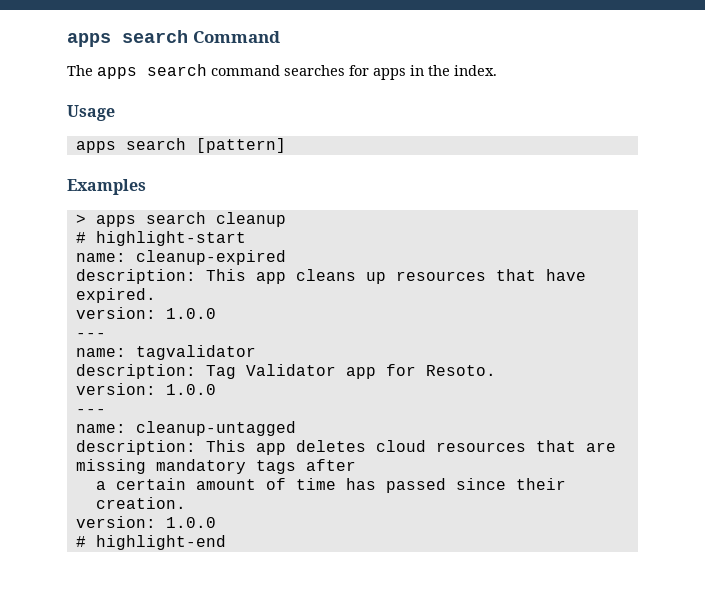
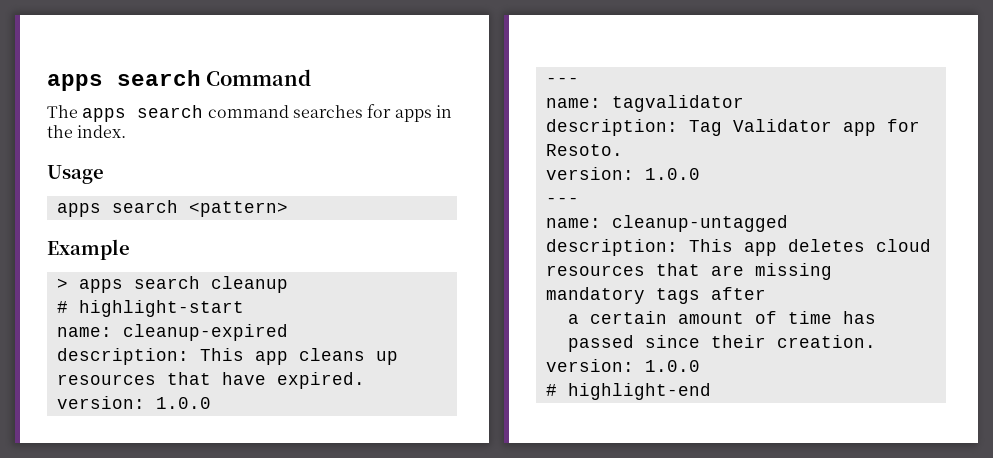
[195,138,286,153] [67,179,146,195] [pattern] // Examples -> [188,201,288,217] [47,239,130,260] <pattern> // Example

